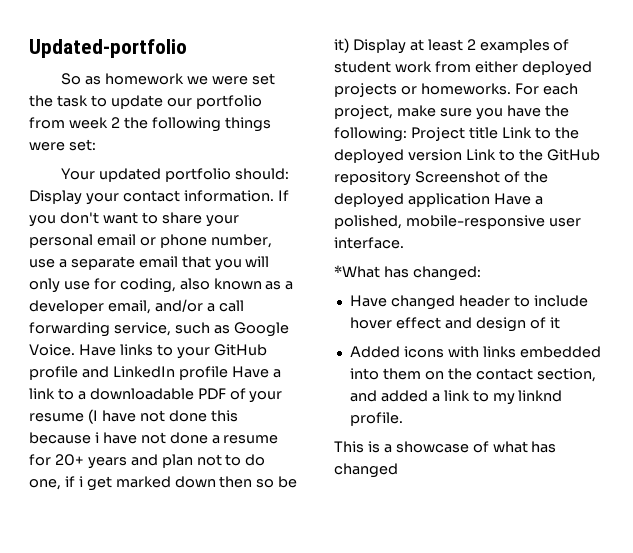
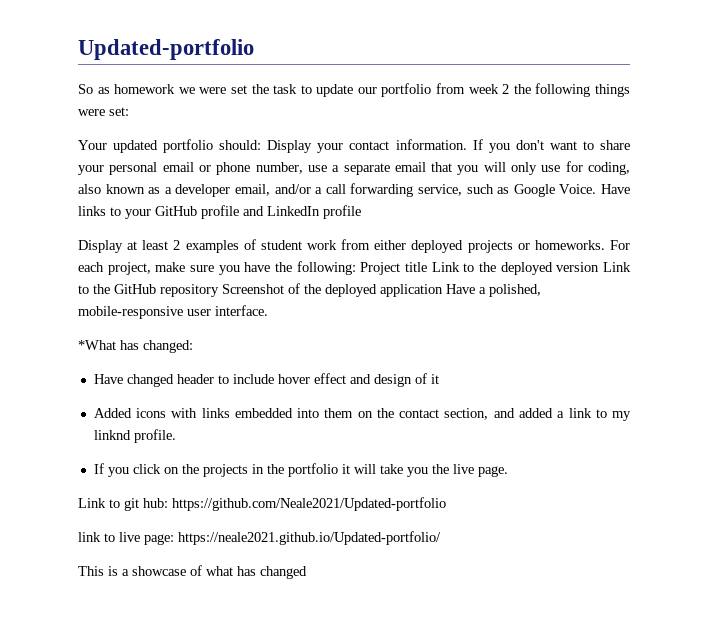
[231,366,281,378] [29,388,283,403] [29,409,238,424] [29,432,279,444] [29,454,266,469] [29,476,298,491] [334,38,349,53] Have a link to a downloadable PDF of your resume (I have not done this because i have not done a resume for 20+ years and plan not to do one, if i get marked down then so be it) -> (361, 212) //
(403, 419) none -> [93,463,508,477] [78,497,446,511] [78,531,441,545] // If you click on the projects in the portfolio it will take you the live page. // Link to git hub: https://github.com/Neale2021/Updated-portfolio // link to live page: https://neale2021.github.io/Updated-portfolio/

